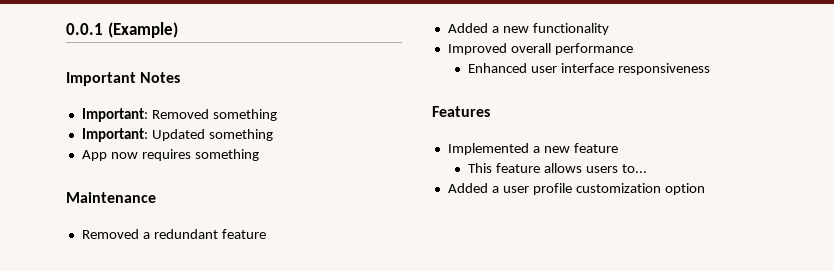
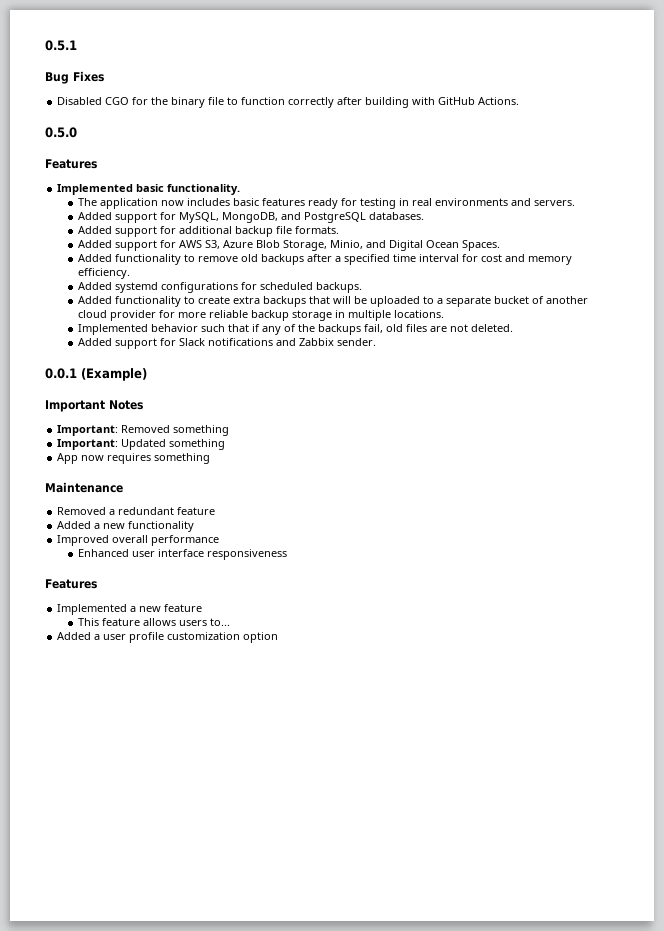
(66, 29) none -> [45,40,77,51] [45,71,104,84] [57,97,520,108] [45,127,77,138] [45,159,97,169] [57,184,241,195] [78,198,576,209] [78,212,425,223] [78,226,340,237] [78,240,501,251] [78,254,573,265] [78,268,131,279] [78,282,363,293] [78,296,589,307] [78,310,445,321] [78,324,514,335] [78,338,377,349] 0.5.1 // Bug Fixes // Disabled CGO for the binary file to function correctly after building with GitHub Actions. // 0.5.0 // Features // Implemented basic functionality. // The application now includes basic features ready for testing in real environments and servers. // Added support for MySQL, MongoDB, and PostgreSQL databases. // Added support for additional backup file formats. // Added support for AWS S3, Azure Blob Storage, Minio, and Digital Ocean Spaces. // Added functionality to remove old backups after a specified time interval for cost and memory efficiency. // Added systemd configurations for scheduled backups. // Added functionality to create extra backups that will be uploaded to a separate bucket of another cloud provider for more reliable backup storage in multiple locations. // Implemented behavior such that if any of the backups fail, old files are not deleted. // Added support for Slack notifications and Zabbix sender. //

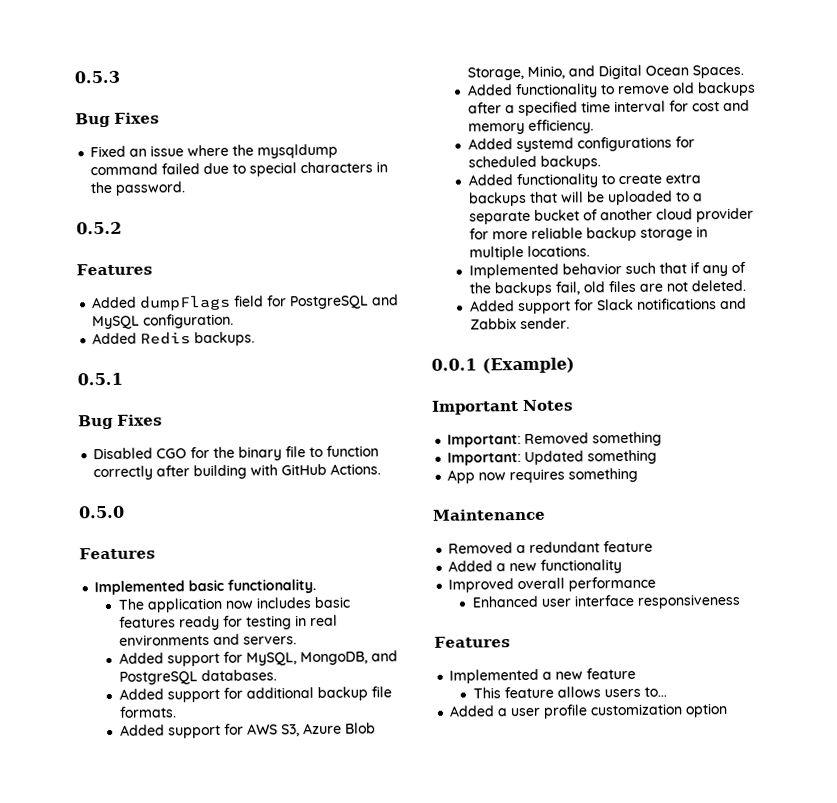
(45, 45) none -> [74,70,120,84] [75,112,159,128] [90,143,339,159] [90,161,389,177] [90,181,187,196] [76,221,122,235] [76,263,152,276] [91,294,400,311] [92,313,235,330] [92,331,256,347] 0.5.3 // Bug Fixes // Fixed an issue where the mysqldump command failed due to special characters in the password. // 0.5.2 // Features // Added dumpFlags field for PostgreSQL and MySQL configuration. // Added Redis backups. //

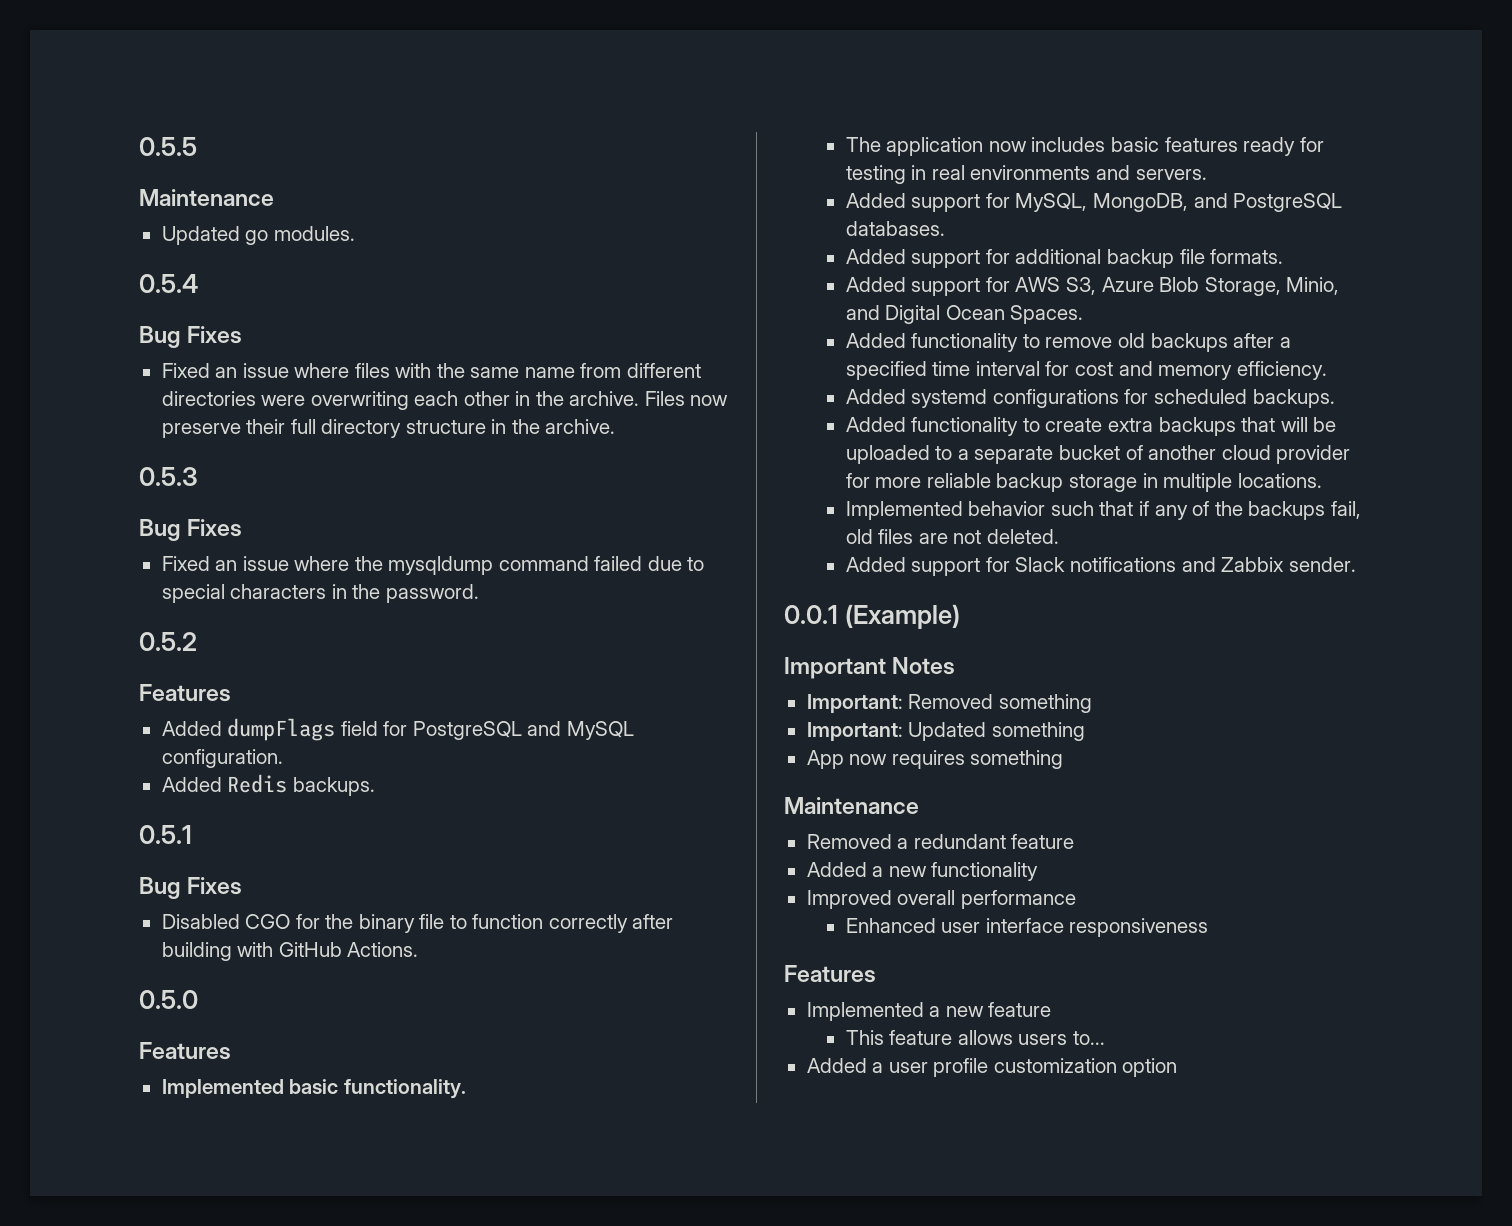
(74, 77) none -> [139,137,197,156] [139,189,274,206] [161,226,355,245] [139,274,198,293] [139,326,243,348] [161,363,701,378] [161,391,729,410] [161,419,616,438] 0.5.5 // Maintenance // Updated go modules. // 0.5.4 // Bug Fixes // Fixed an issue where files with the same name from different directories were overwriting each other in the archive. Files now preserve their full directory structure in the archive. //

